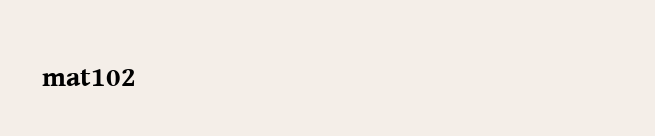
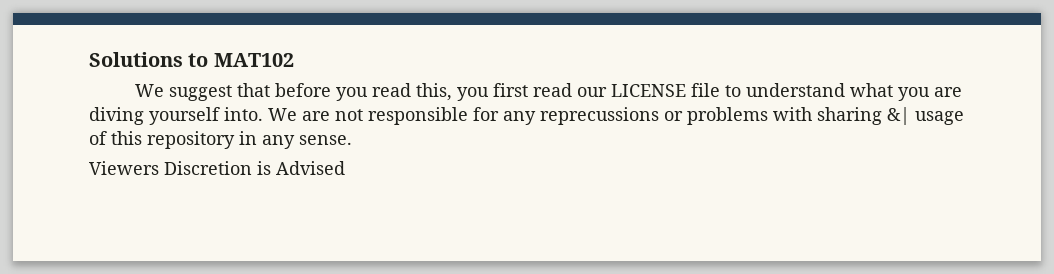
[42,69,136,86] mat102 -> [89,52,294,67] [135,83,963,101] [89,107,964,125] [89,131,352,149] [89,161,345,175] Solutions to MAT102 // We suggest that before you read this, you first read our LICENSE file to understand what you are diving yourself into. We are not responsible for any reprecussions or problems with sharing &| usage of this repository in any sense. // Viewers Discretion is Advised

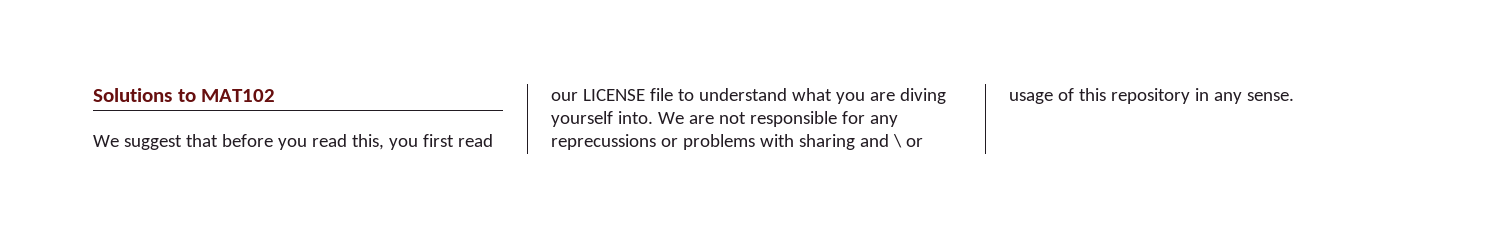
[887,107,910,125] &| -> [859,134,923,148] and \ or
[89,161,345,175] // Viewers Discretion is Advised -> (1294, 96) none

